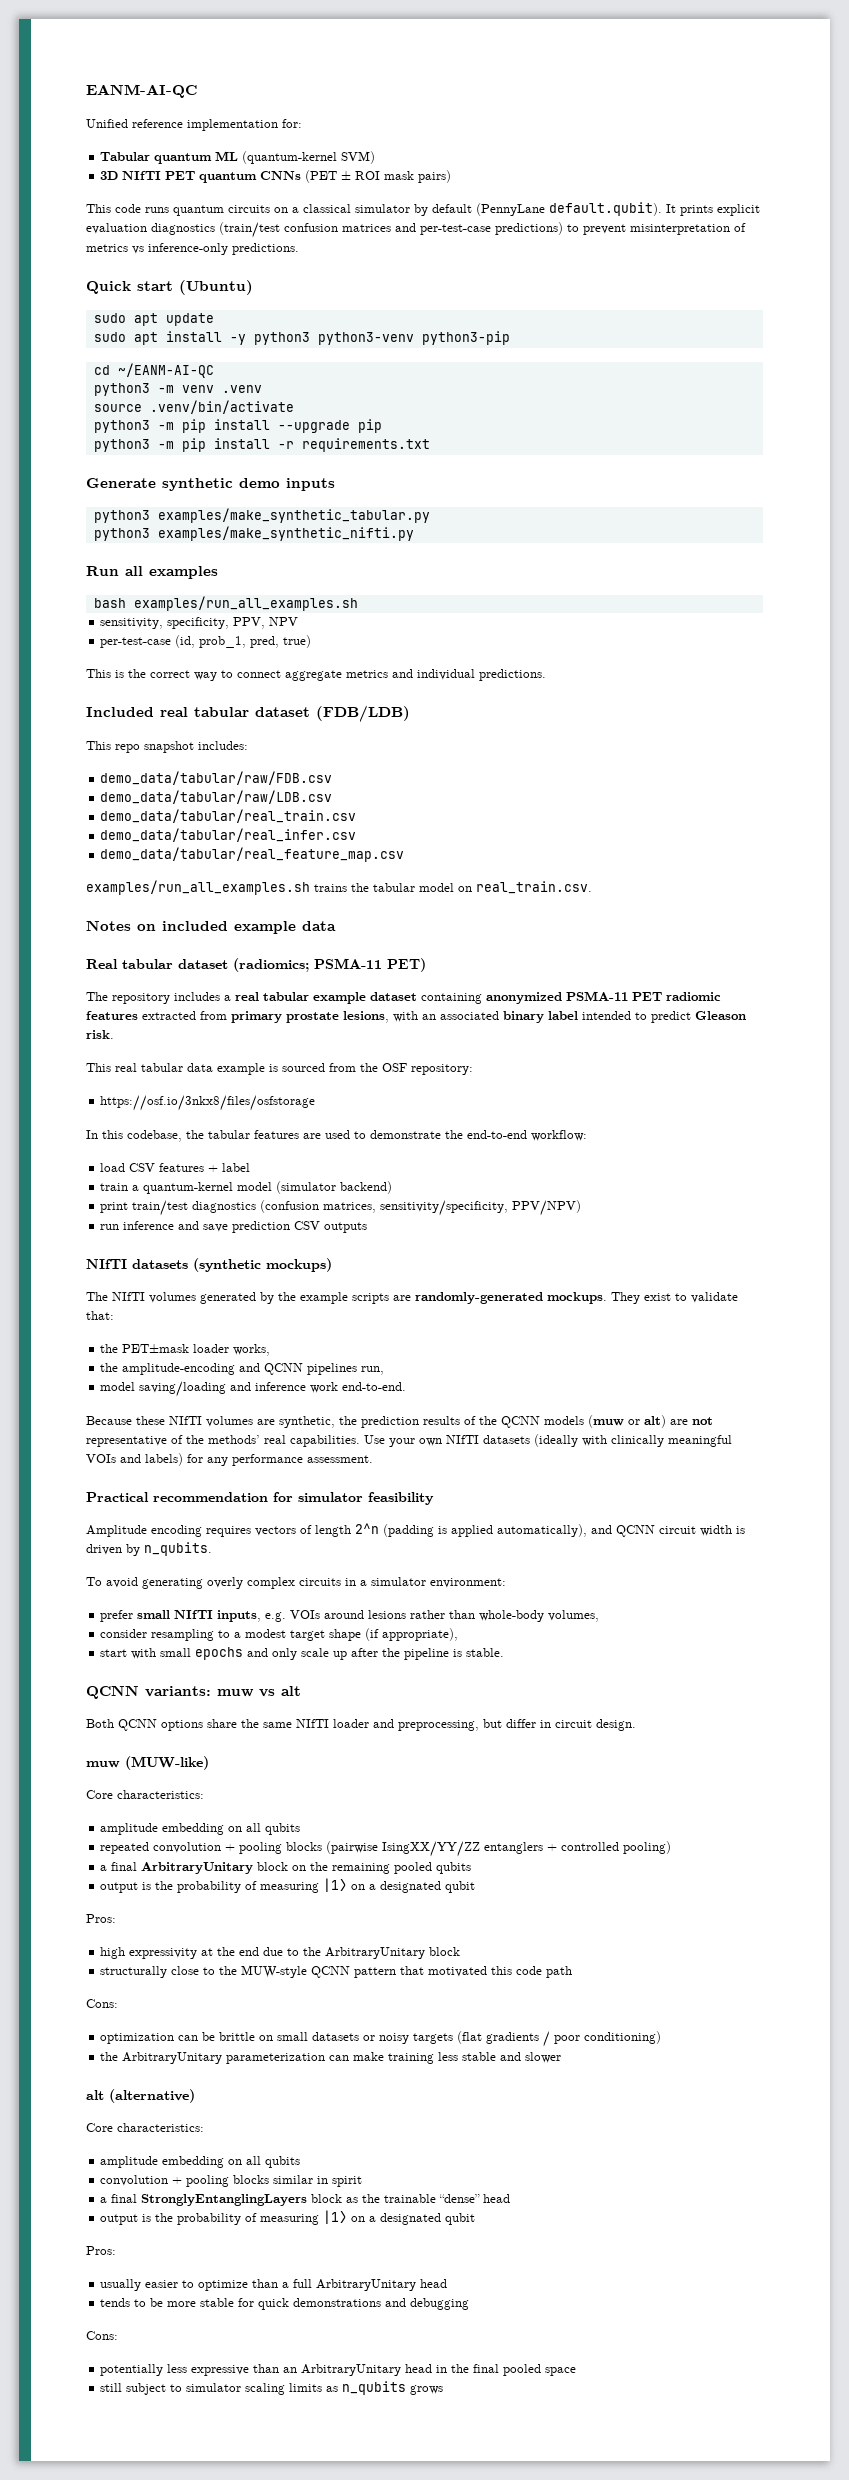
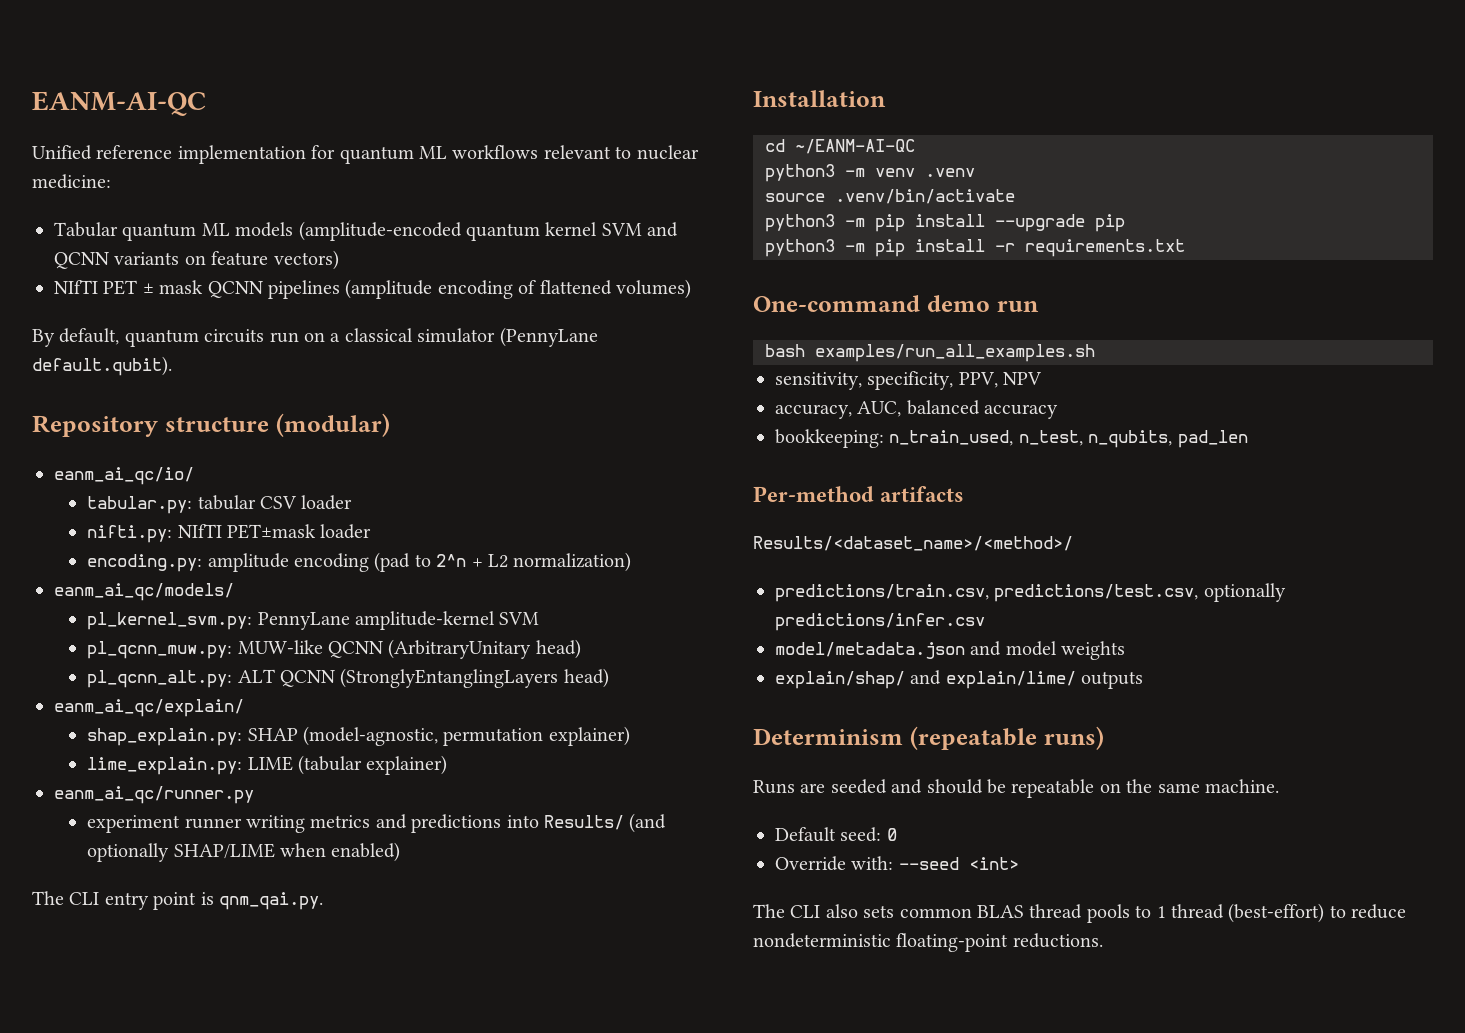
[282,119,302,128] [100,151,376,164] [100,170,452,183] [86,204,169,213] for: // Tabular quantum ML (quantum-kernel SVM) // 3D NIfTI PET quantum CNNs (PET ± ROI mask pairs) // This code runs -> [311,145,699,164] [32,174,111,189] [54,221,679,241] [54,250,339,270] [54,279,691,299] [32,328,120,347] for quantum ML workflows relevant to nuclear medicine: // Tabular quantum ML models (amplitude-encoded quantum kernel SVM and QCNN variants on feature vectors) // NIfTI PET ± mask QCNN pipelines (amplitude encoding of flattened volumes) // By default,
(270, 209) none -> [269,332,299,343] run
[414,204,472,216] by default -> (496, 335) none
[666,204,760,216] [86,222,746,238] [86,243,299,255] [86,280,253,295] [93,313,214,326] [93,331,510,345] It prints explicit evaluation diagnostics (train/test confusion matrices and per-test-case predictions) to prevent misinterpretation of metrics vs inference-only predictions. // Quick start (Ubuntu) // sudo apt update // sudo apt install -y python3 python3-venv python3-pip -> [32,413,390,437] [54,467,194,485] [87,495,353,514] [87,524,372,543] [87,552,632,572] [54,583,234,601] [87,611,540,630] [87,639,581,659] [87,668,609,688] [54,699,244,717] [87,726,630,746] [87,755,448,775] [54,786,254,804] [87,813,667,833] [87,842,401,862] [32,891,323,910] [753,90,886,107] // Repository structure (modular) // eanm_ai_qc/io/ // tabular.py: tabular CSV loader // nifti.py: NIfTI PET±mask loader // encoding.py: amplitude encoding (pad to 2^n + L2 normalization) // eanm_ai_qc/models/ // pl_kernel_svm.py: PennyLane amplitude-kernel SVM // pl_qcnn_muw.py: MUW-like QCNN (ArbitraryUnitary head) // pl_qcnn_alt.py: ALT QCNN (StronglyEntanglingLayers head) // eanm_ai_qc/explain/ // shap_explain.py: SHAP (model-agnostic, permutation explainer) // lime_explain.py: LIME (tabular explainer) // eanm_ai_qc/runner.py // experiment runner writing metrics and predictions into Results/ (and optionally SHAP/LIME when enabled) // The CLI entry point is qnm_qai.py. // Installation
[86,478,335,491] [93,508,430,523] [93,526,414,541] [86,566,218,579] Generate synthetic demo inputs // python3 examples/make_synthetic_tabular.py // python3 examples/make_synthetic_nifti.py // Run all examples -> [753,295,1039,312] One-command demo run
[100,635,312,648] [86,669,546,681] [86,705,410,722] [86,741,248,753] [100,771,333,785] [100,790,333,804] [100,809,357,823] [100,828,357,842] [100,847,405,862] [86,880,592,895] [86,920,336,934] [86,958,426,972] [86,991,721,1004] [86,1011,746,1023] [86,1030,114,1039] [86,1063,473,1075] [100,1095,316,1111] [86,1130,587,1142] [100,1163,251,1172] [100,1181,393,1194] [100,1200,582,1216] [100,1221,368,1233] [86,1258,332,1272] [86,1292,738,1304] [86,1311,114,1320] [100,1344,271,1356] [100,1363,385,1375] [100,1381,407,1397] [86,1415,713,1428] [86,1434,732,1447] [86,1453,373,1466] [86,1492,434,1505] [86,1523,745,1537] [86,1542,212,1556] [86,1577,506,1589] [100,1610,600,1622] [100,1628,459,1641] [100,1647,505,1660] [86,1685,301,1699] [86,1719,636,1731] [86,1756,209,1770] [86,1790,204,1799] [100,1823,301,1835] [100,1841,672,1857] [100,1862,472,1874] [100,1878,476,1893] [86,1914,116,1923] [100,1947,461,1959] [100,1965,573,1978] [86,1999,118,2008] [100,2031,662,2047] [100,2052,562,2064] [86,2089,195,2103] [86,2123,204,2132] [100,2156,301,2168] [100,2175,363,2187] [100,2194,511,2206] [100,2210,476,2225] [86,2246,116,2255] [100,2279,448,2291] [100,2298,470,2310] [86,2331,118,2340] [100,2364,577,2376] [100,2381,444,2395] per-test-case (id, prob_1, pred, true) // This is the correct way to connect aggregate metrics and individual predictions. // Included real tabular dataset (FDB/LDB) // This repo snapshot includes: // demo_data/tabular/raw/FDB.csv // demo_data/tabular/raw/LDB.csv // demo_data/tabular/real_train.csv // demo_data/tabular/real_infer.csv // demo_data/tabular/real_feature_map.csv // examples/run_all_examples.sh trains the tabular model on real_train.csv. // Notes on included example data // Real tabular dataset (radiomics; PSMA-11 PET) // The repository includes a real tabular example dataset containing anonymized PSMA-11 PET radiomic features extracted from primary prostate lesions, with an associated binary label intended to predict Gleason risk. // This real tabular data example is sourced from the OSF repository: // https://osf.io/3nkx8/files/osfstorage // In this codebase, the tabular features are used to demonstrate the end-to-end workflow: // load CSV features + label // train a quantum-kernel model (simulator backend) // print train/test diagnostics (confusion matrices, sensitivity/specificity, PPV/NPV) // run inference and save prediction CSV outputs // NIfTI datasets (synthetic mockups) // The NIfTI volumes generated by the example scripts are randomly-generated mockups. They exist to validate that: // the PET±mask loader works, // the amplitude-encoding and QCNN pipelines run, // model saving/loading and inference work end-to-end. // Because these NIfTI volumes are synthetic, the prediction results of the QCNN models (muw or alt) are not representative of the methods’ real capabilities. Use your own NIfTI datasets (ideally with clinically meaningful VOIs and labels) for any performance assessment. // Practical recommendation for simulator feasibility // Amplitude encoding requires vectors of length 2^n (padding is applied automatically), and QCNN circuit width is driven by n_qubits. // To avoid generating overly complex circuits in a simulator environment: // prefer small NIfTI inputs, e.g. VOIs around lesions rather than whole-body volumes, // consider resampling to a modest target shape (if appropriate), // start with small epochs and only scale up after the pipeline is stable. // QCNN variants: muw vs alt // Both QCNN options share the same NIfTI loader and preprocessing, but differ in circuit design. // muw (MUW-like) // Core characteristics: // amplitude embedding on all qubits // repeated convolution + pooling blocks (pairwise IsingXX/YY/ZZ entanglers + controlled pooling) // a final ArbitraryUnitary block on the remaining pooled qubits // output is the probability of measuring |1⟩ on a designated qubit // Pros: // high expressivity at the end due to the ArbitraryUnitary block // structurally close to the MUW-style QCNN pattern that motivated this code path // Cons: // optimization can be brittle on small datasets or noisy targets (flat gradients / poor conditioning) // the ArbitraryUnitary parameterization can make training less stable and slower // alt (alternative) // Core characteristics: // amplitude embedding on all qubits // convolution + pooling blocks similar in spirit // a final StronglyEntanglingLayers block as the trainable “dense” head // output is the probability of measuring |1⟩ on a designated qubit // Pros: // usually easier to optimize than a full ArbitraryUnitary head // tends to be more stable for quick demonstrations and debugging // Cons: // potentially less expressive than an ArbitraryUnitary head in the final pooled space // still subject to simulator scaling limits as n_qubits grows -> [775,400,1059,419] [775,429,1248,448] [753,486,965,502] [753,536,1073,551] [775,583,1286,602] [775,613,985,631] [775,641,1126,660] [775,670,1144,689] [753,726,1104,750] [753,779,1279,798] [775,827,897,842] [775,856,1019,871] [753,903,1407,923] [753,933,1103,952] accuracy, AUC, balanced accuracy // bookkeeping: n_train_used, n_test, n_qubits, pad_len // Per-method artifacts // Results/<dataset_name>/<method>/ // predictions/train.csv, predictions/test.csv, optionally predictions/infer.csv // model/metadata.json and model weights // explain/shap/ and explain/lime/ outputs // Determinism (repeatable runs) // Runs are seeded and should be repeatable on the same machine. // Default seed: 0 // Override with: --seed <int> // The CLI also sets common BLAS thread pools to 1 thread (best-effort) to reduce nondeterministic floating-point reductions.

